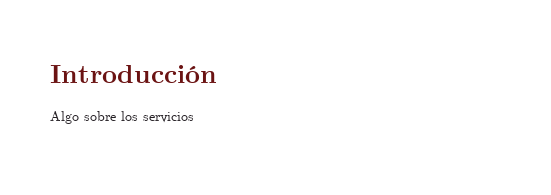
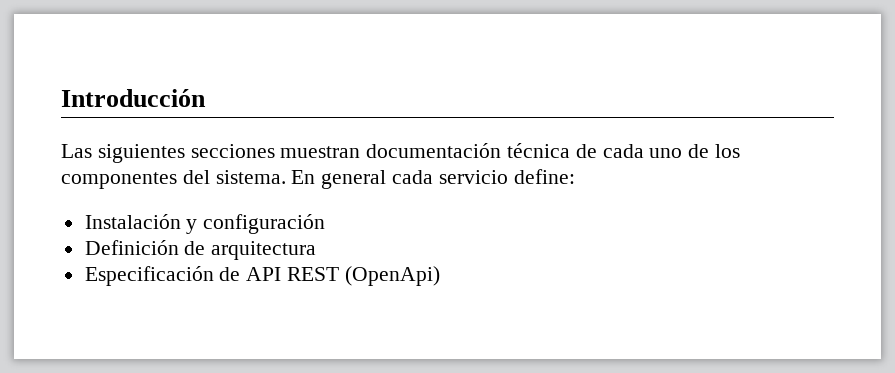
[50,111,194,124] Algo sobre los servicios -> [61,143,741,163] [61,169,575,189] [84,214,326,234] [84,240,317,260] [84,266,440,286] Las siguientes secciones muestran documentación técnica de cada uno de los componentes del sistema. En general cada servicio define: // Instalación y configuración // Definición de arquitectura // Especificación de API REST (OpenApi)

